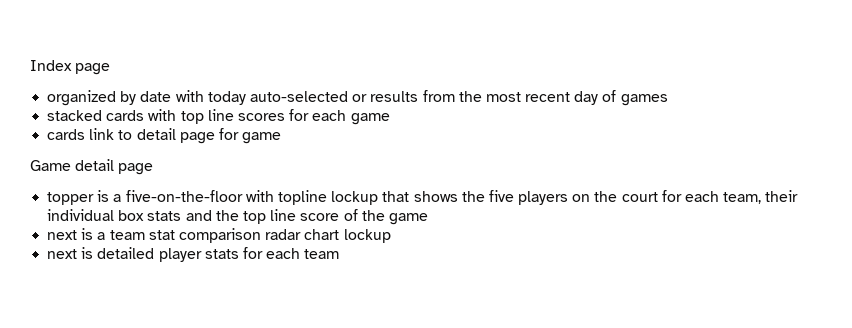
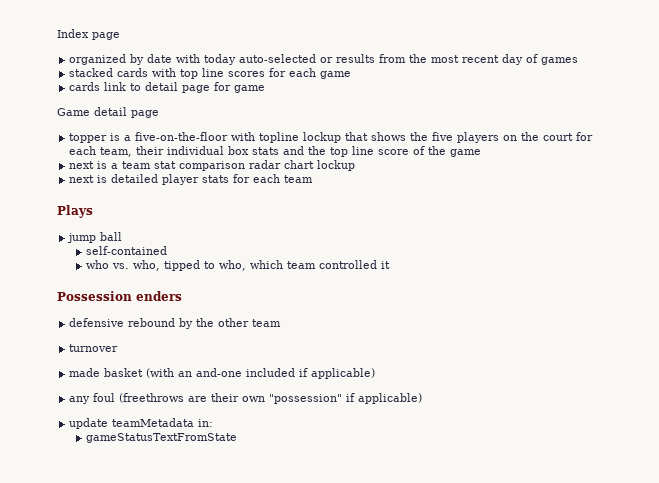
(340, 254) none -> [57,205,93,218] [67,232,123,243] [86,246,168,255] [86,260,391,271] [57,291,182,301] [69,318,282,329] [69,344,119,352] [69,368,376,379] [69,393,423,404] [69,418,214,429] [86,433,238,443] // Plays // jump ball // self-contained // who vs. who, tipped to who, which team controlled it // Possession enders // defensive rebound by the other team // turnover // made basket (with an and-one included if applicable) // any foul (freethrows are their own "possession" if applicable) // update teamMetadata in: // gameStatusTextFromState

